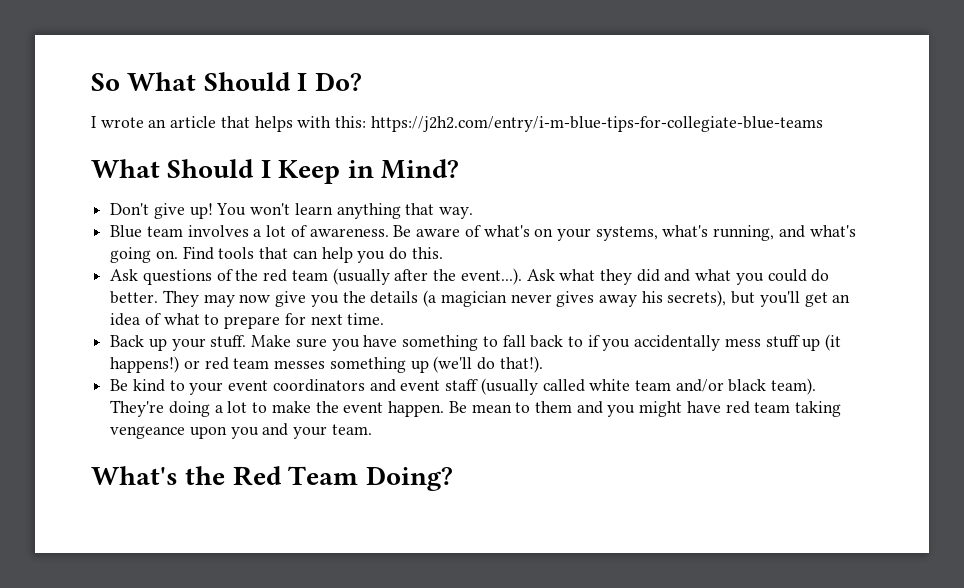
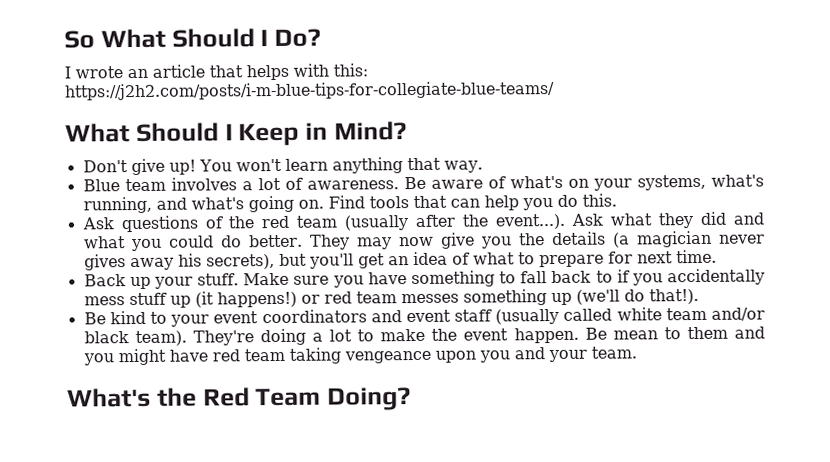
[370,116,823,132] https://j2h2.com/entry/i-m-blue-tips-for-collegiate-blue-teams -> [64,81,555,101] https://j2h2.com/posts/i-m-blue-tips-for-collegiate-blue-teams/

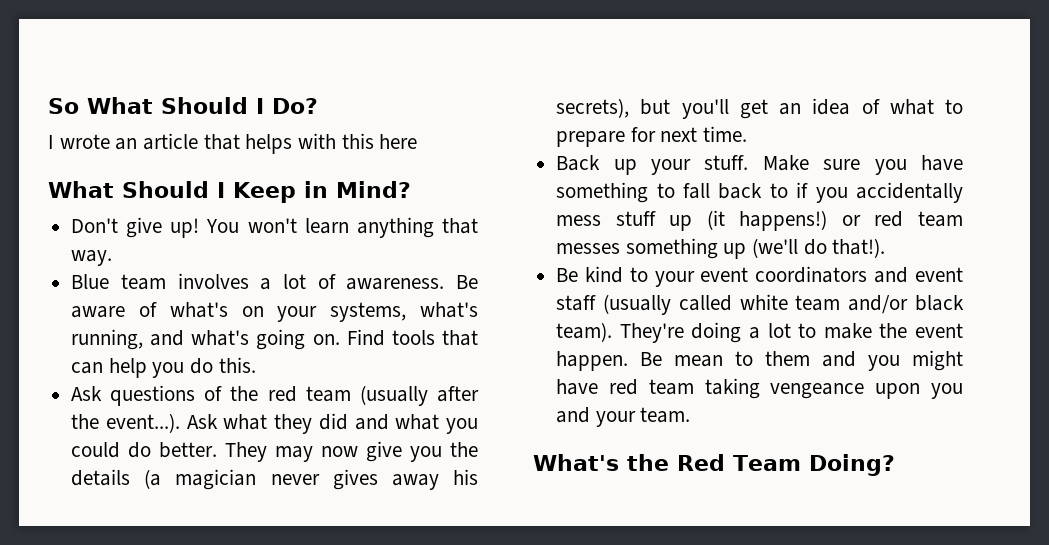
[333,63,368,77] [64,81,555,101] this: https://j2h2.com/posts/i-m-blue-tips-for-collegiate-blue-teams/ -> [341,133,418,149] this here

